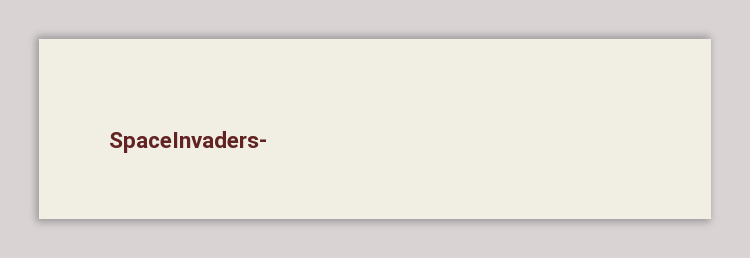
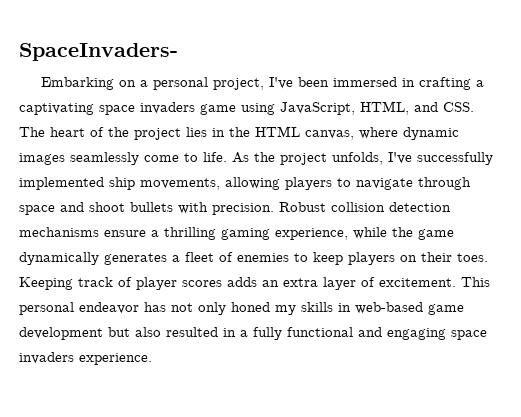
(267, 142) none -> [40,77,484,90] [19,101,474,115] [19,126,459,140] [19,152,493,165] [19,177,471,190] [19,202,451,215] [19,227,454,240] [19,252,488,265] [19,277,490,290] [19,302,464,315] [19,327,487,340] [19,352,152,365] // Embarking on a personal project, I've been immersed in crafting a captivating space invaders game using JavaScript, HTML, and CSS. The heart of the project lies in the HTML canvas, where dynamic images seamlessly come to life. As the project unfolds, I've successfully implemented ship movements, allowing players to navigate through space and shoot bullets with precision. Robust collision detection mechanisms ensure a thrilling gaming experience, while the game dynamically generates a fleet of enemies to keep players on their toes. Keeping track of player scores adds an extra layer of excitement. This personal endeavor has not only honed my skills in web-based game development but also resulted in a fully functional and engaging space invaders experience.

